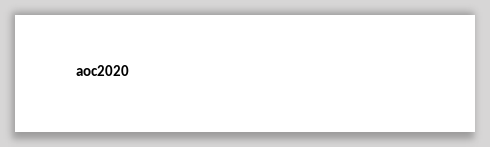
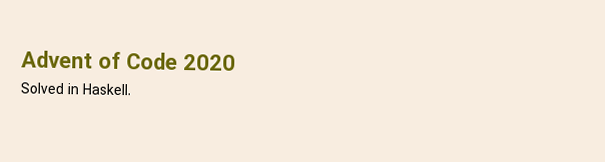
[76,65,129,76] aoc2020 -> [21,50,236,71] [20,82,131,96] Advent of Code 2020 // Solved in Haskell.

